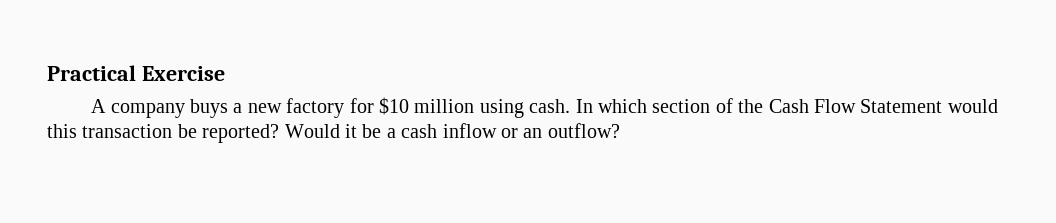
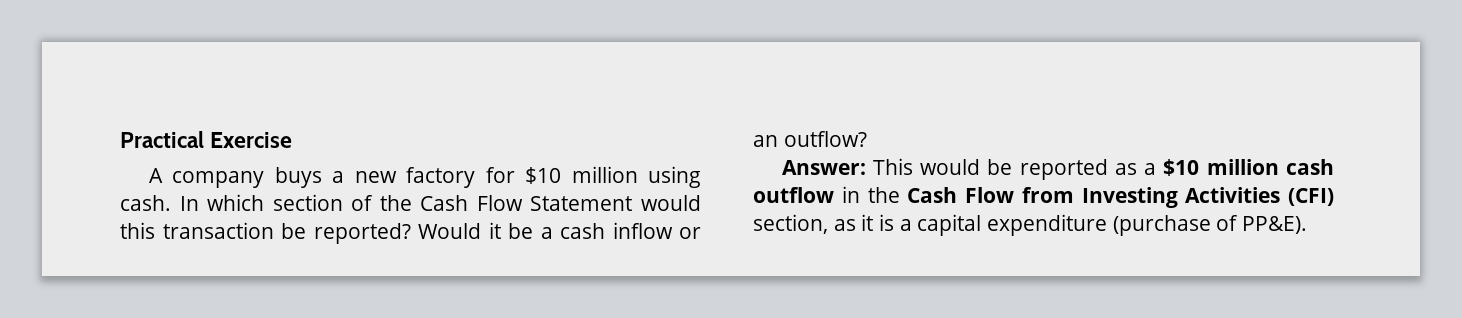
(620, 130) none -> [781,158,1334,180] [753,186,1334,208] [753,214,1308,236] // Answer: This would be reported as a $10 million cash outflow in the Cash Flow from Investing Activities (CFI) section, as it is a capital expenditure (purchase of PP&E).

